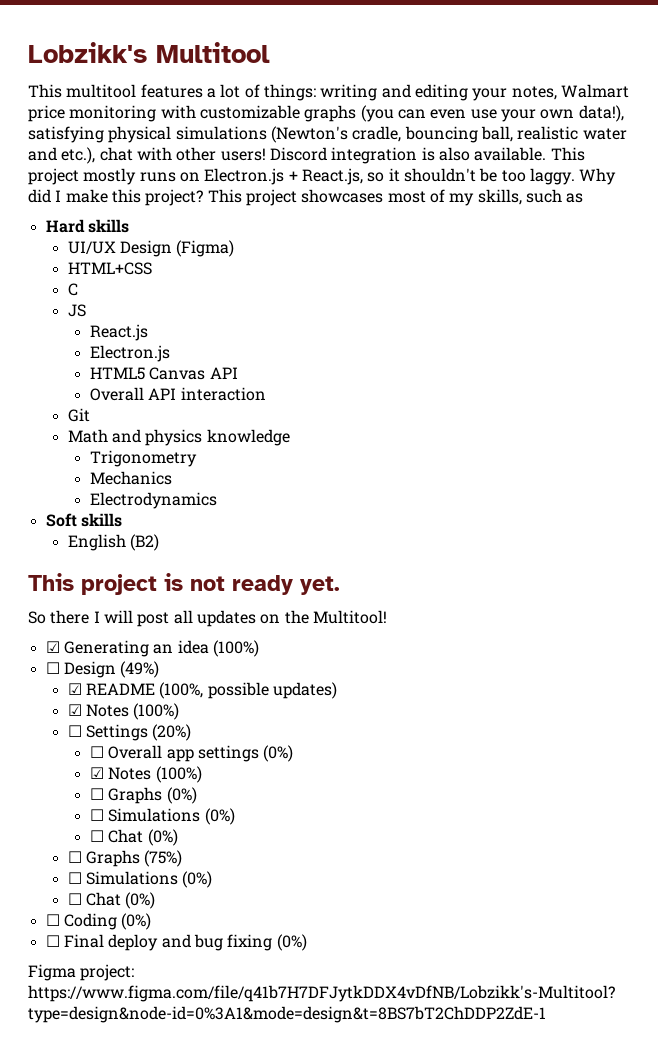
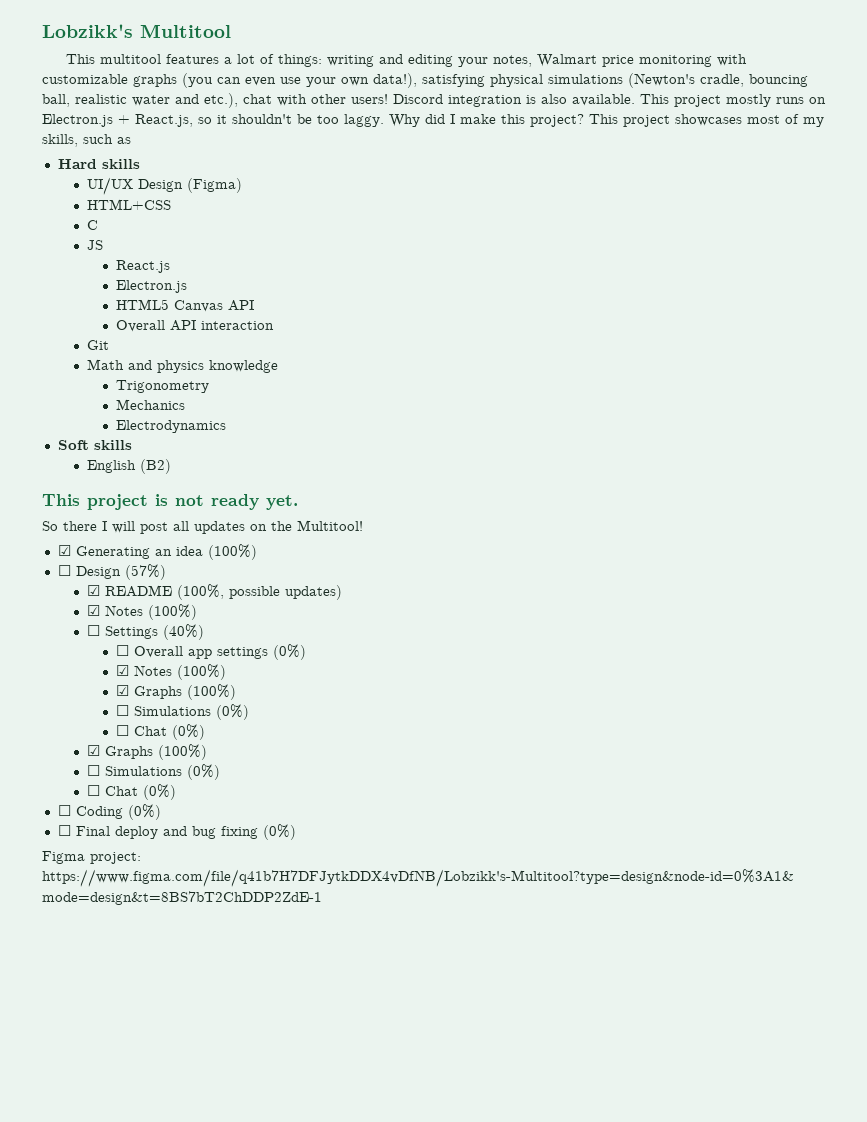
[120,661,160,678] (49%) -> [124,564,166,580] (57%)
[152,724,192,741] (20%) -> [162,624,204,640] (40%)
[89,787,197,804] [89,808,235,825] [89,829,178,846] [67,850,183,867] ☐ Graphs (0%) // ☐ Simulations (0%) // ☐ Chat (0%) // ☐ Graphs (75%) -> [115,684,236,700] [115,704,249,720] [115,724,205,740] [86,744,207,760] ☑ Graphs (100%) // ☐ Simulations (0%) // ☐ Chat (0%) // ☑ Graphs (100%)

